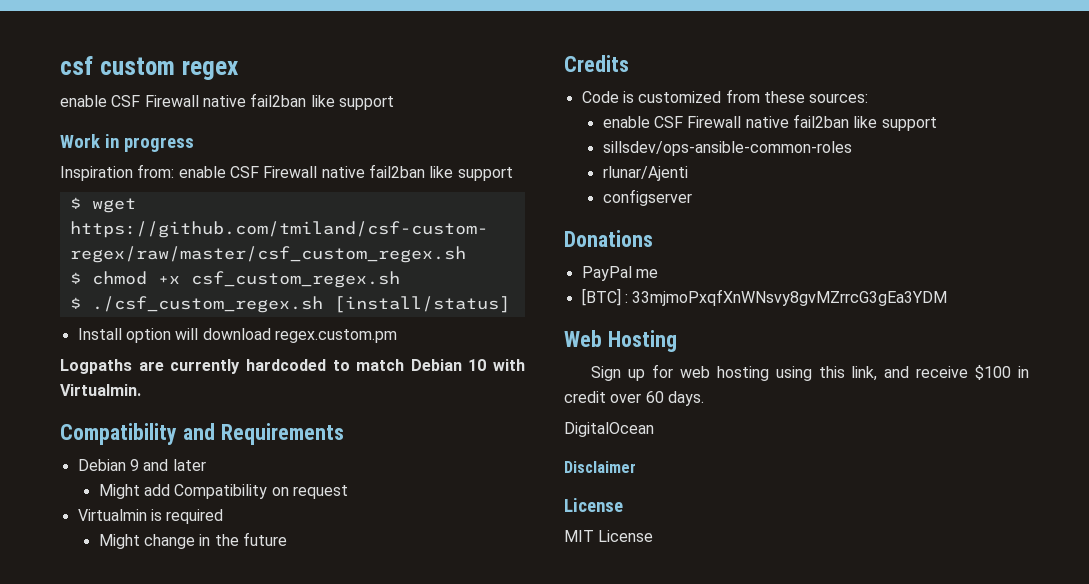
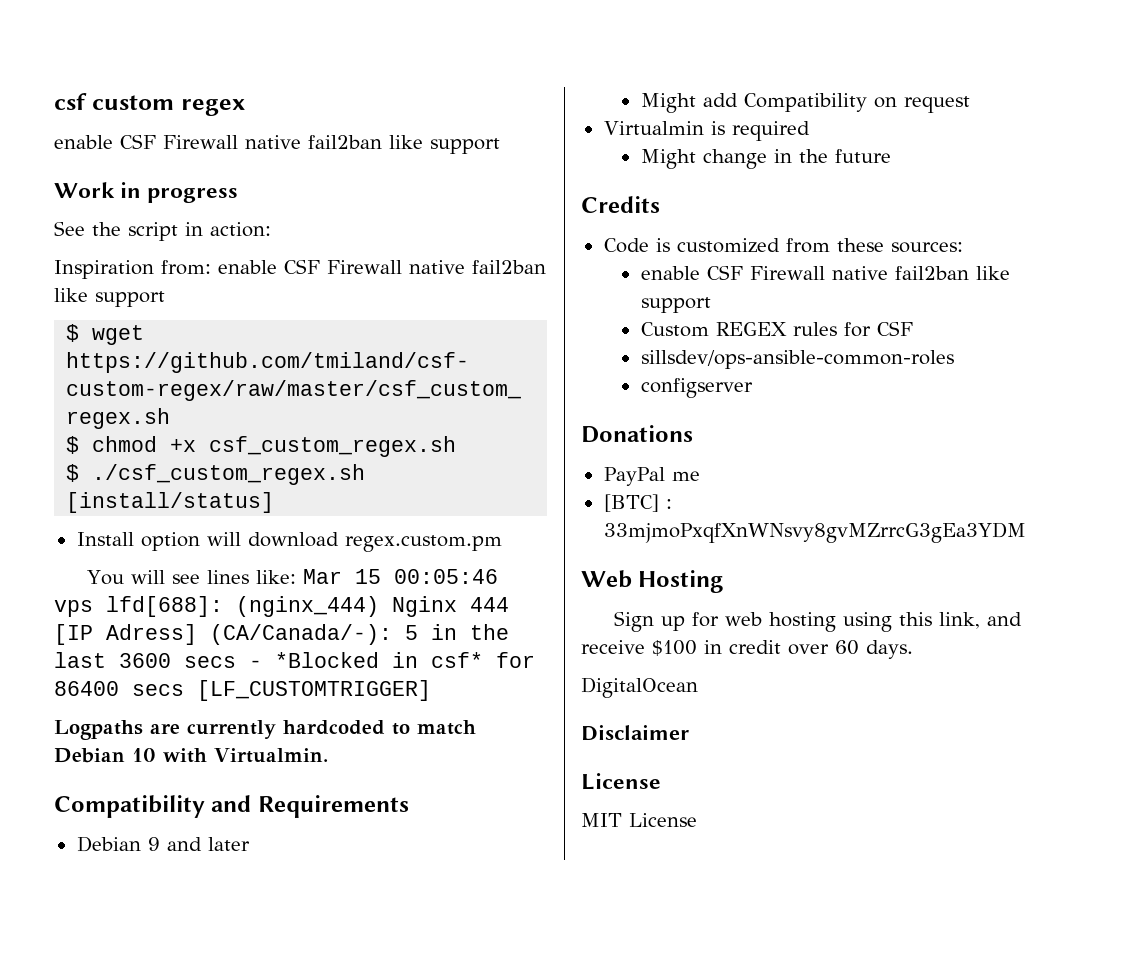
(194, 144) none -> [54,221,271,241] // See the script in action:
(397, 336) none -> [87,569,499,585] [54,596,509,617] [54,624,509,645] [54,652,535,668] [54,680,431,701] // You will see lines like: Mar 15 00:05:46 vps lfd[688]: (nginx_444) Nginx 444 [IP Adress] (CA/Canada/-): 5 in the last 3600 secs - *Blocked in csf* for 86400 secs [LF_CUSTOMTRIGGER]
(937, 124) none -> [640,321,913,337] // Custom REGEX rules for CSF
[602,166,688,181] // rlunar/Ajenti -> (954, 359) none

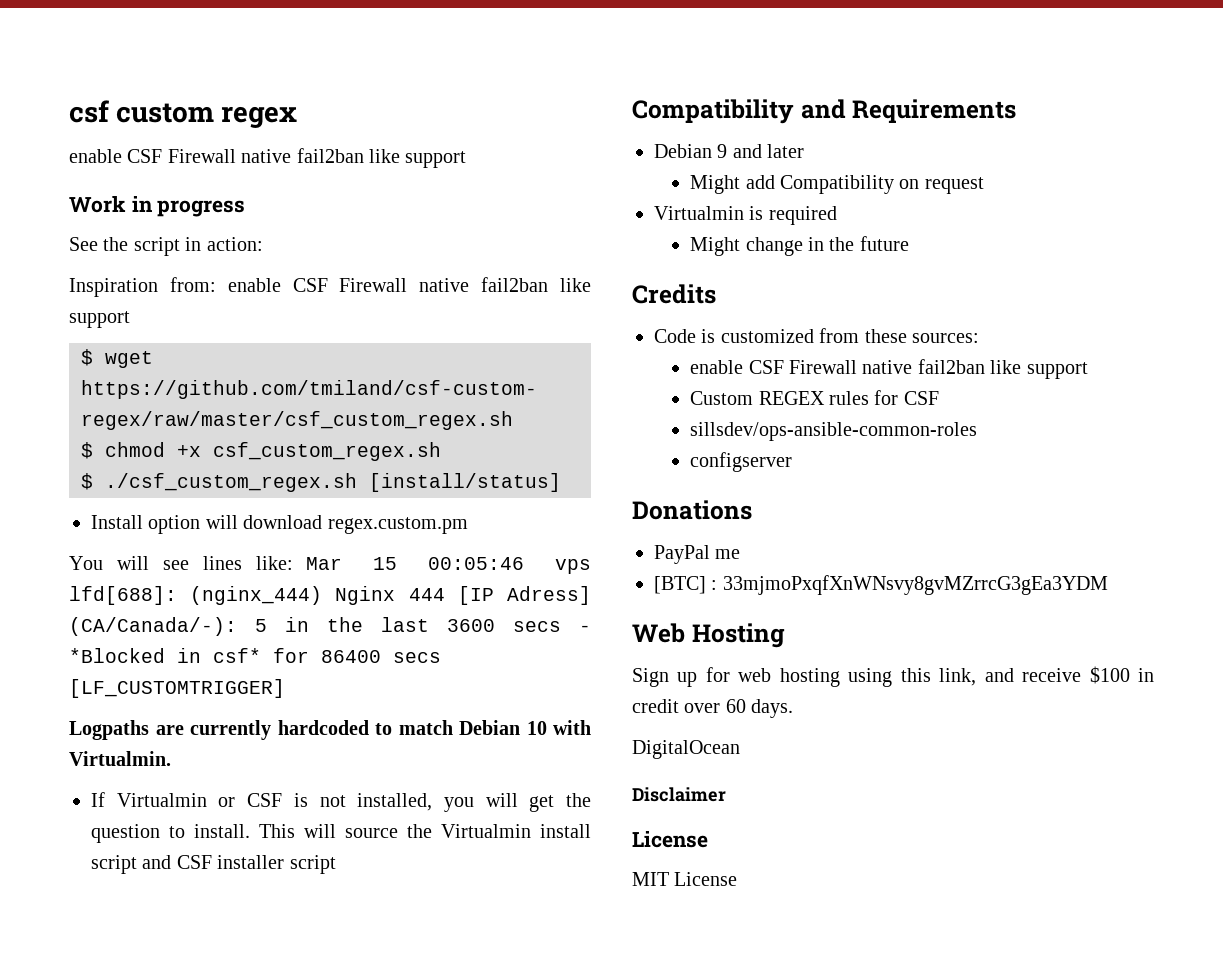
(328, 755) none -> [91,792,591,812] [91,824,591,843] [91,855,336,874] // If Virtualmin or CSF is not installed, you will get the question to install. This will source the Virtualmin install script and CSF installer script

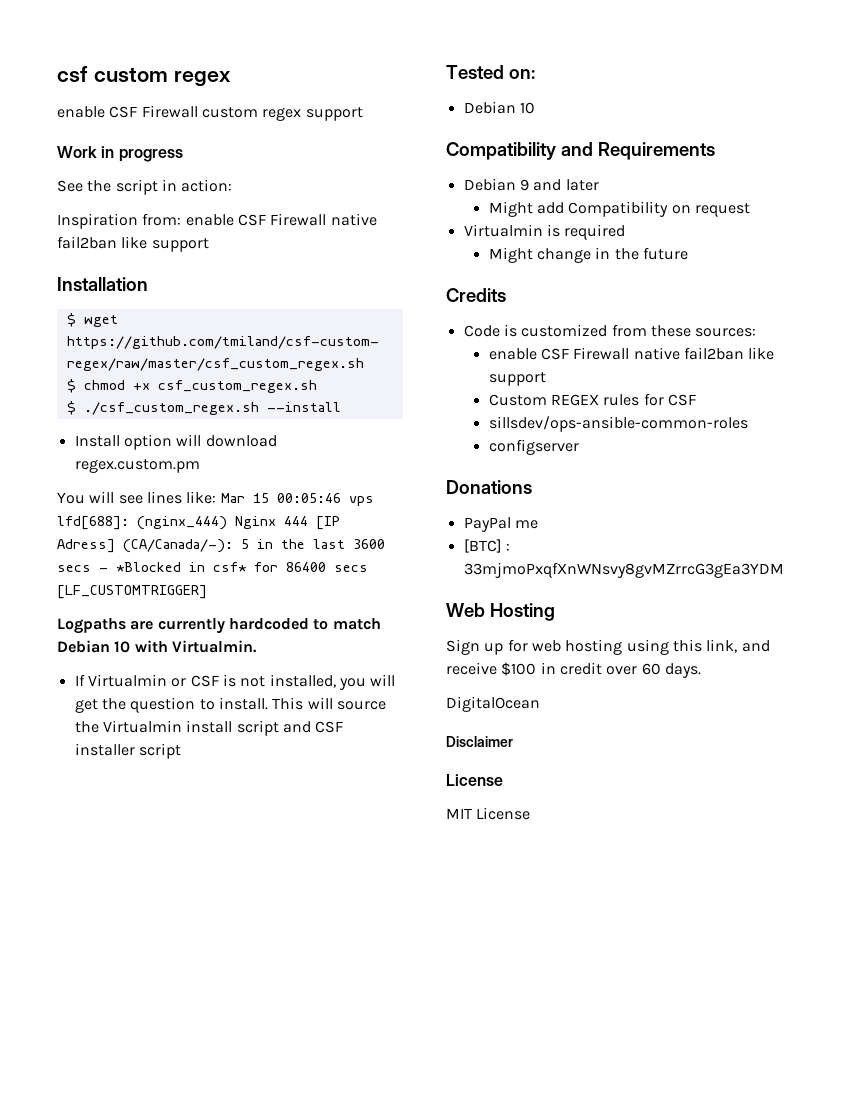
[241,148,400,163] native fail2ban like -> [201,107,302,121] custom regex
(130, 319) none -> [57,277,148,291] // Installation
[369,473,561,492] [install/status] -> [266,402,341,412] --install
(336, 864) none -> [446,65,535,79] [463,101,535,114] // Tested on: // Debian 10

